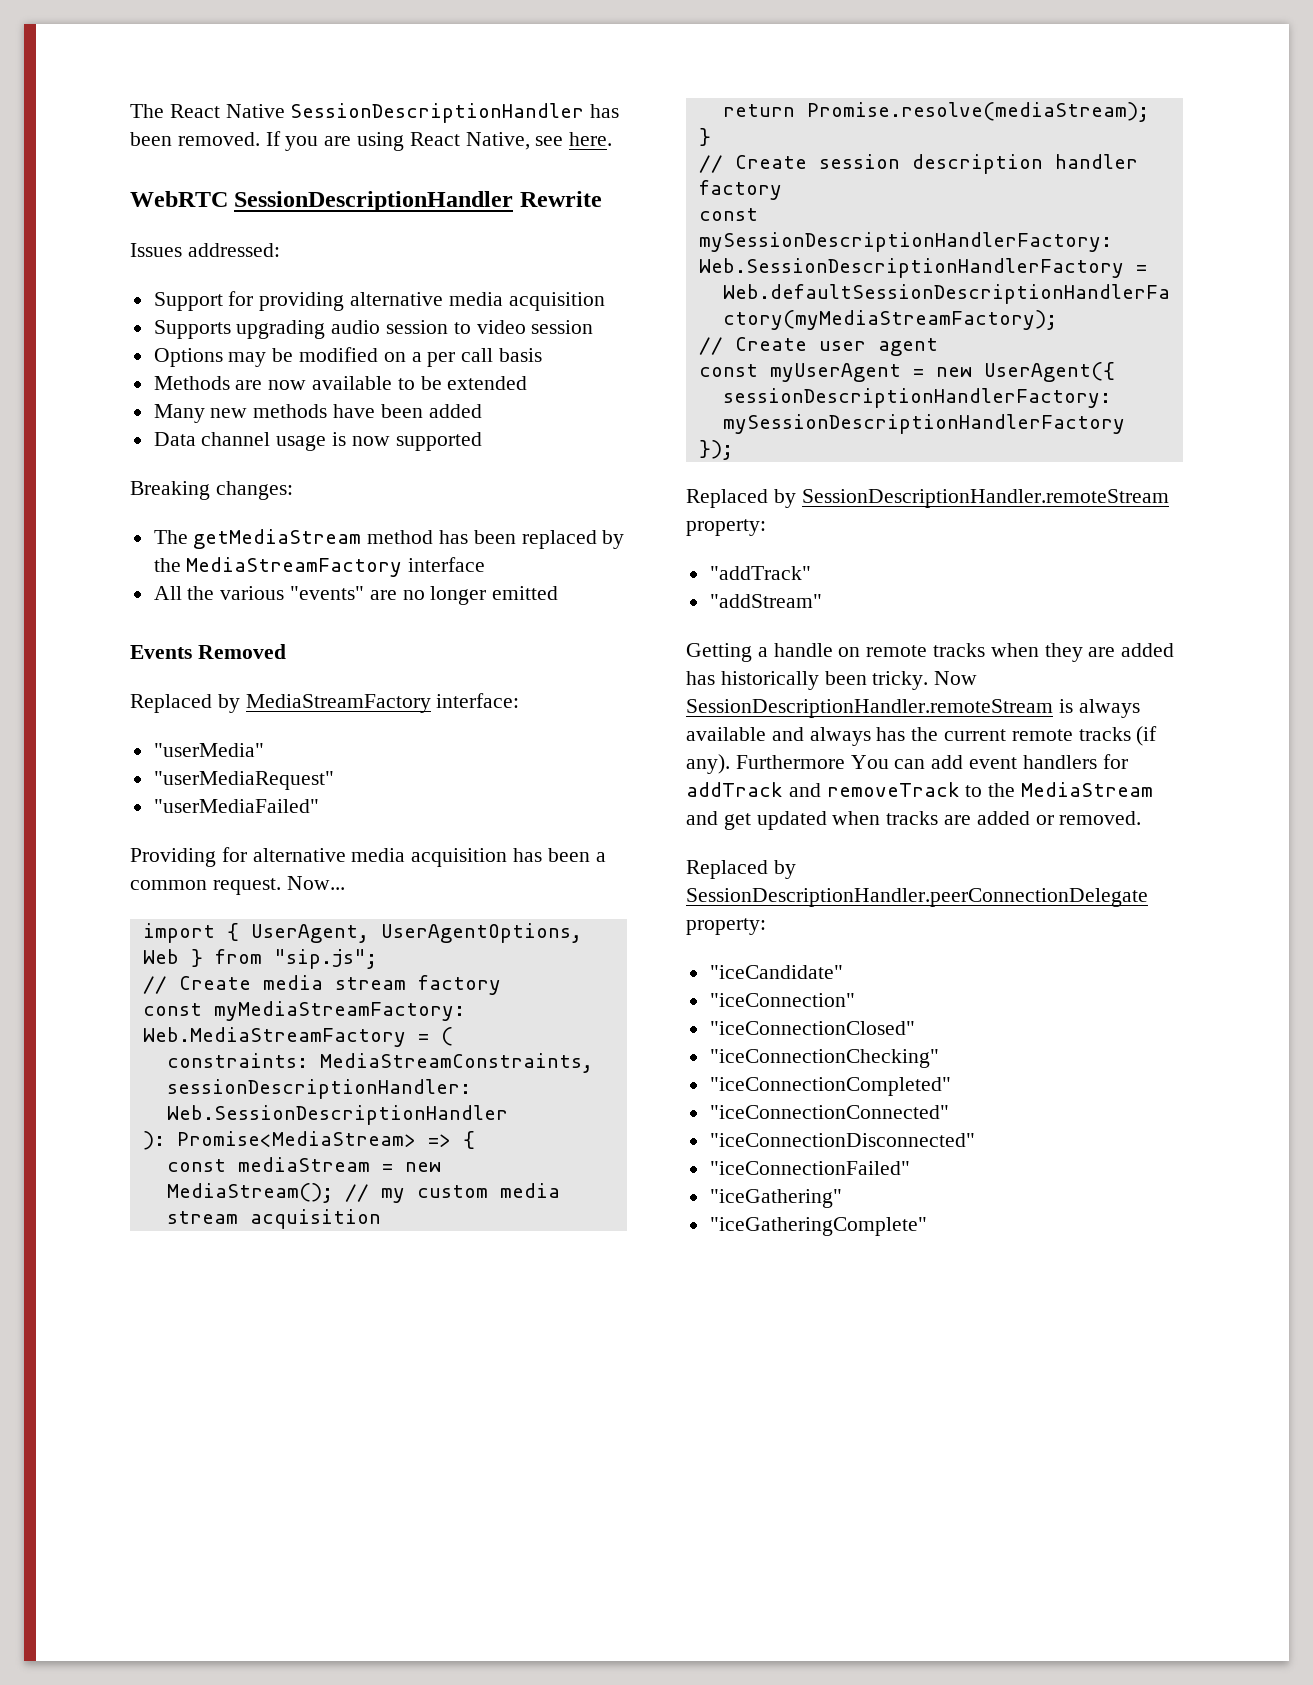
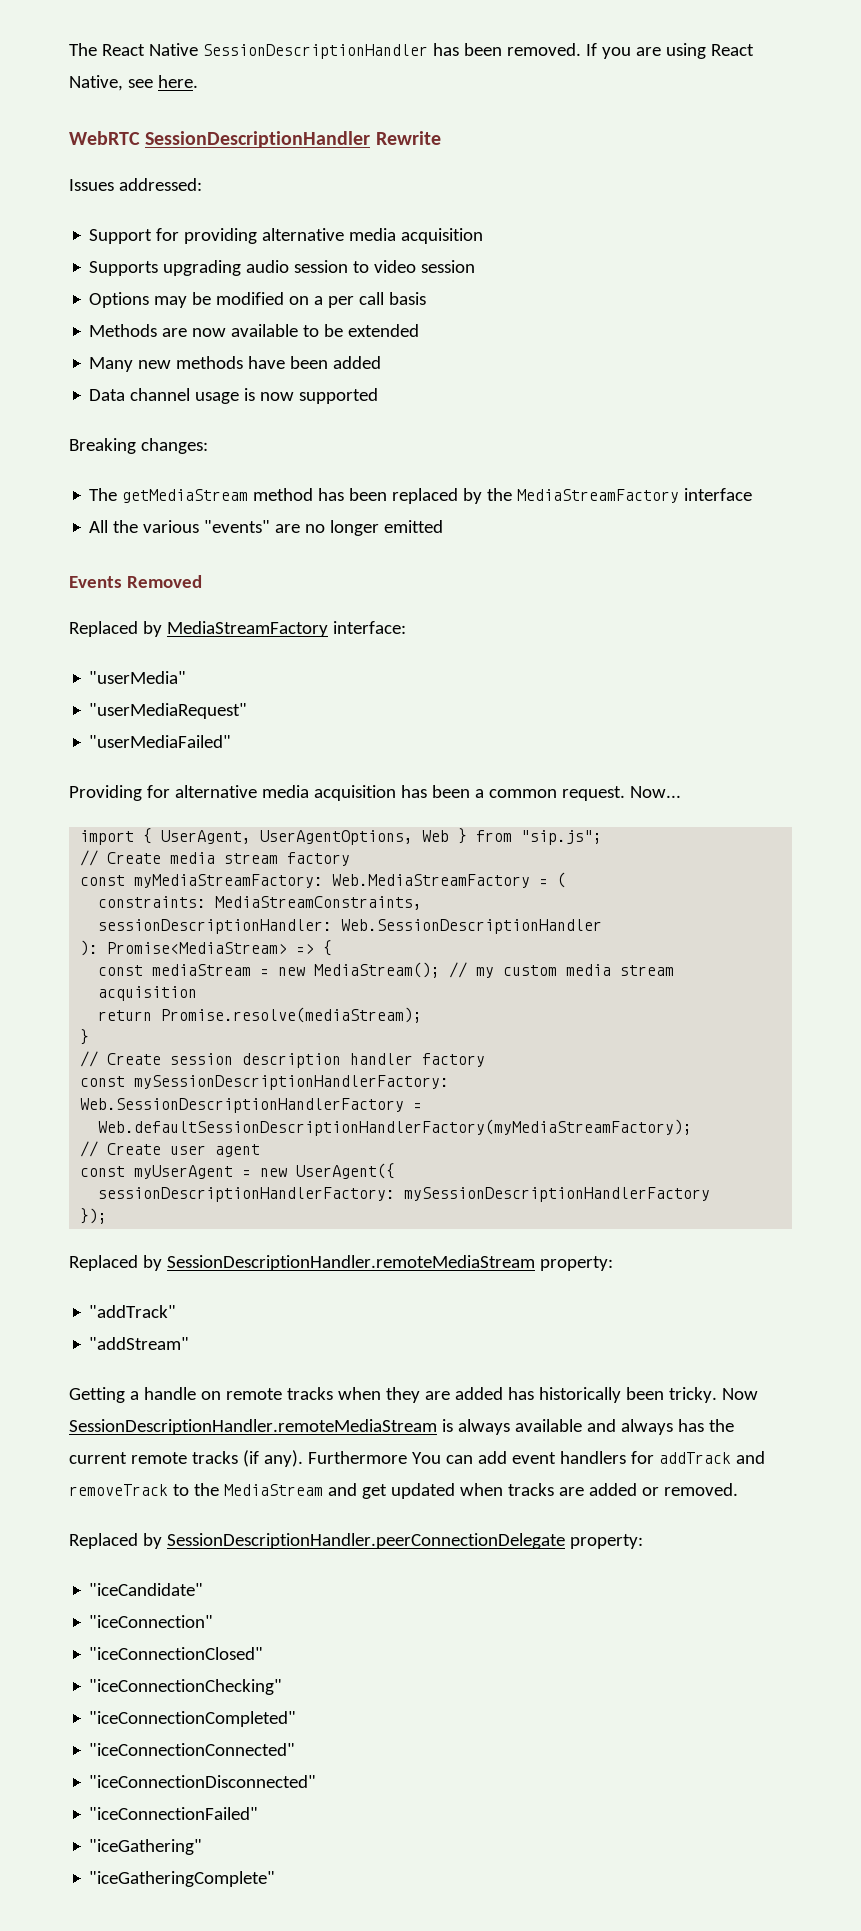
[801,489,1169,508] SessionDescriptionHandler.remoteStream -> [166,1255,535,1271] SessionDescriptionHandler.remoteMediaStream
[686,699,1053,718] SessionDescriptionHandler.remoteStream -> [69,1419,437,1435] SessionDescriptionHandler.remoteMediaStream

